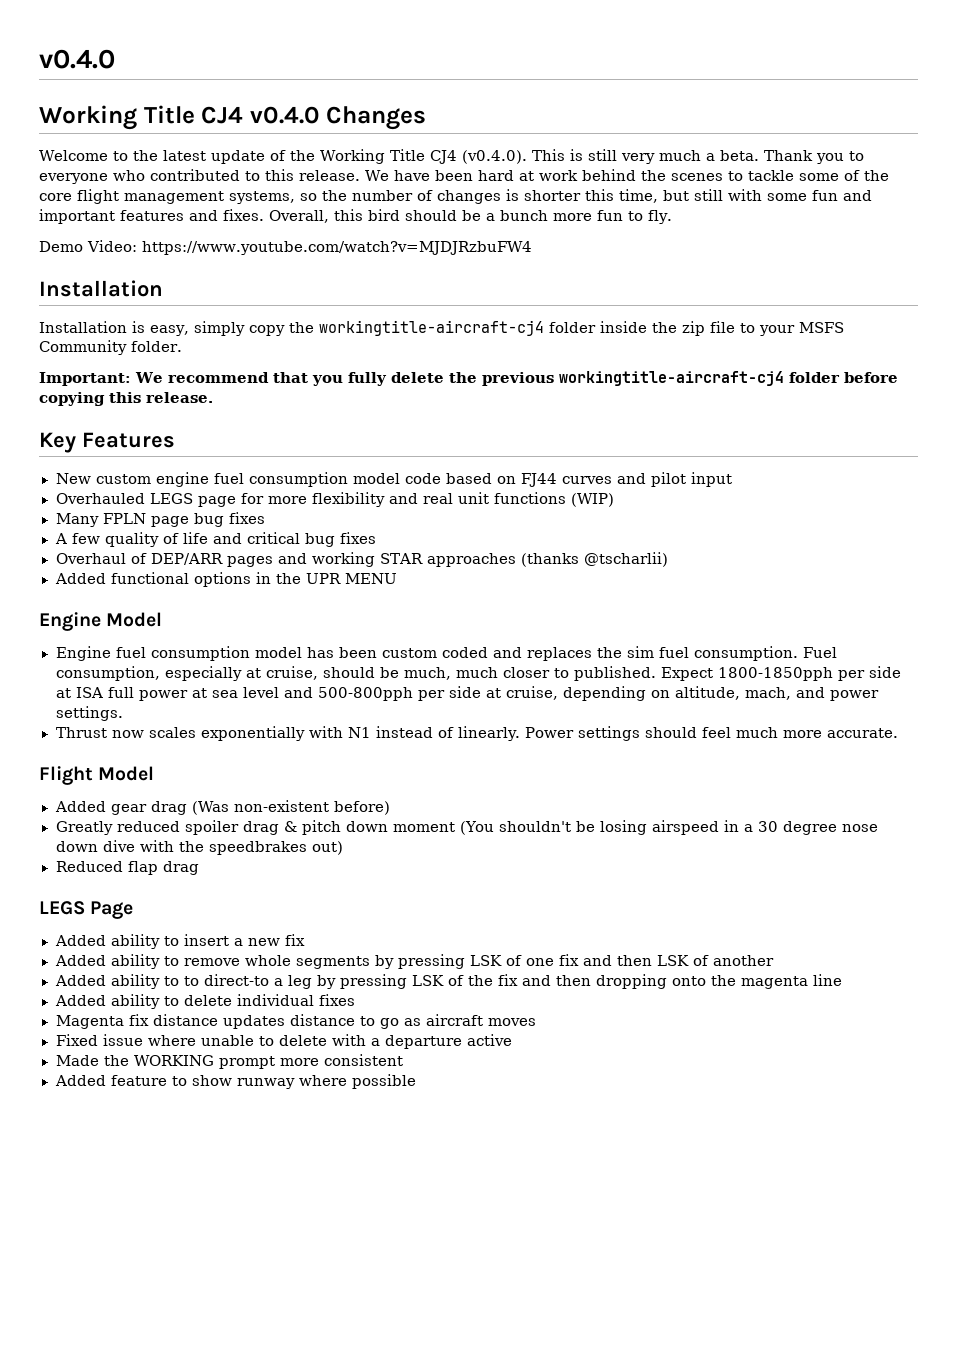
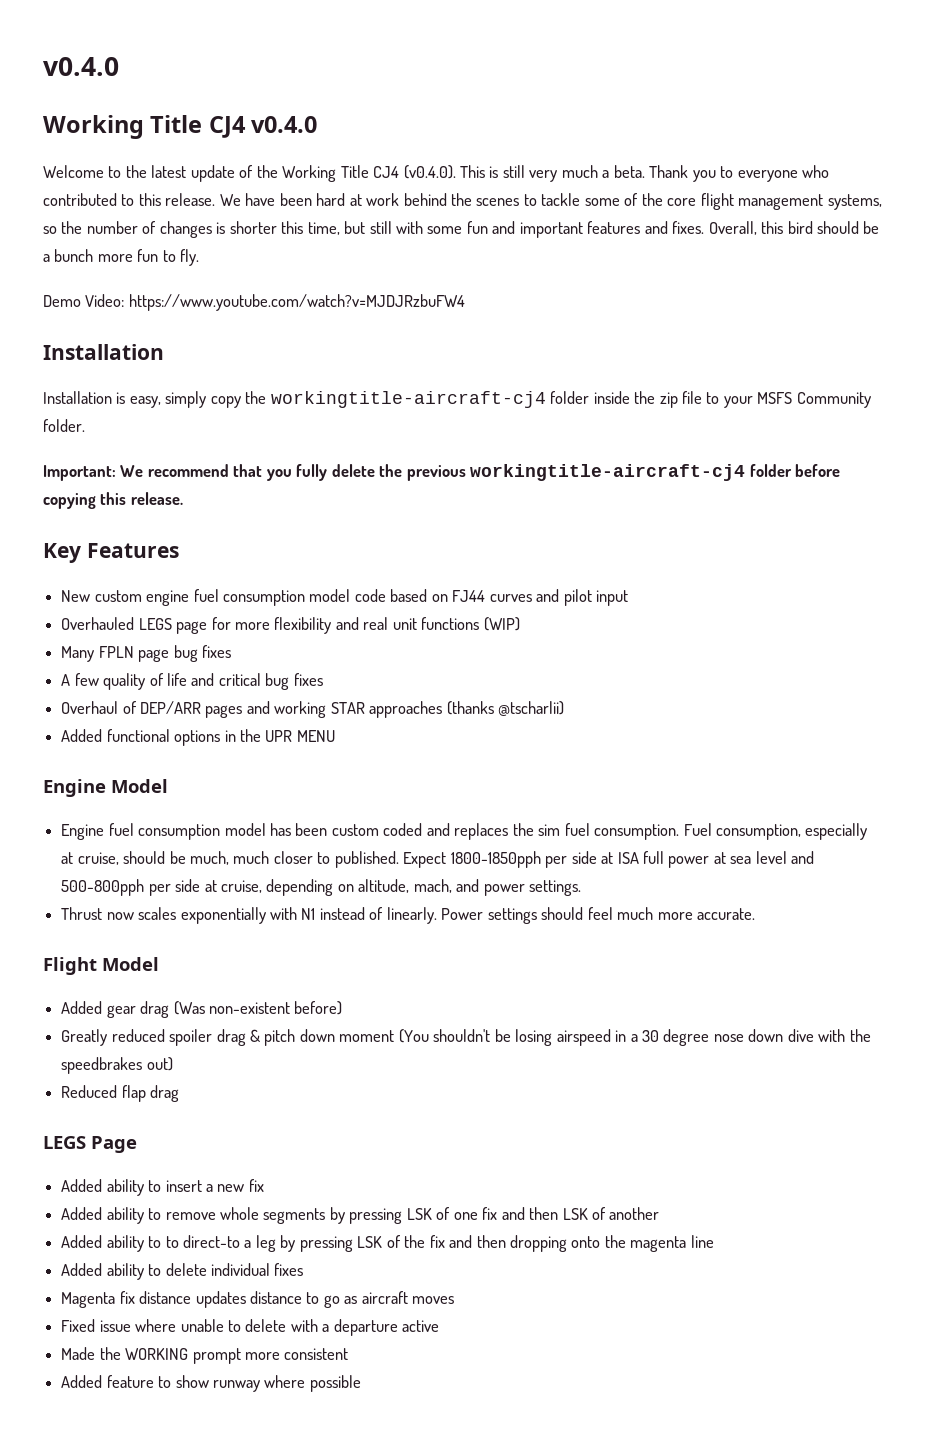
[326,106,427,130] Changes -> (318, 124) none

